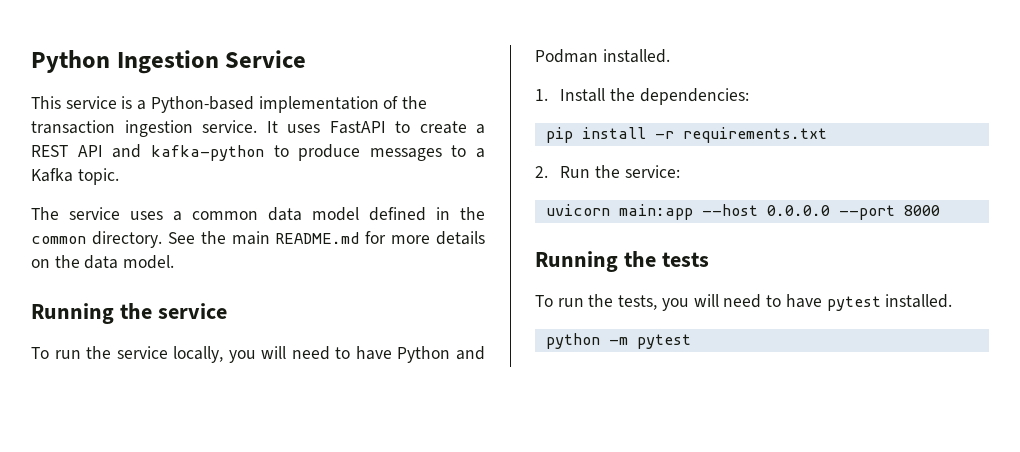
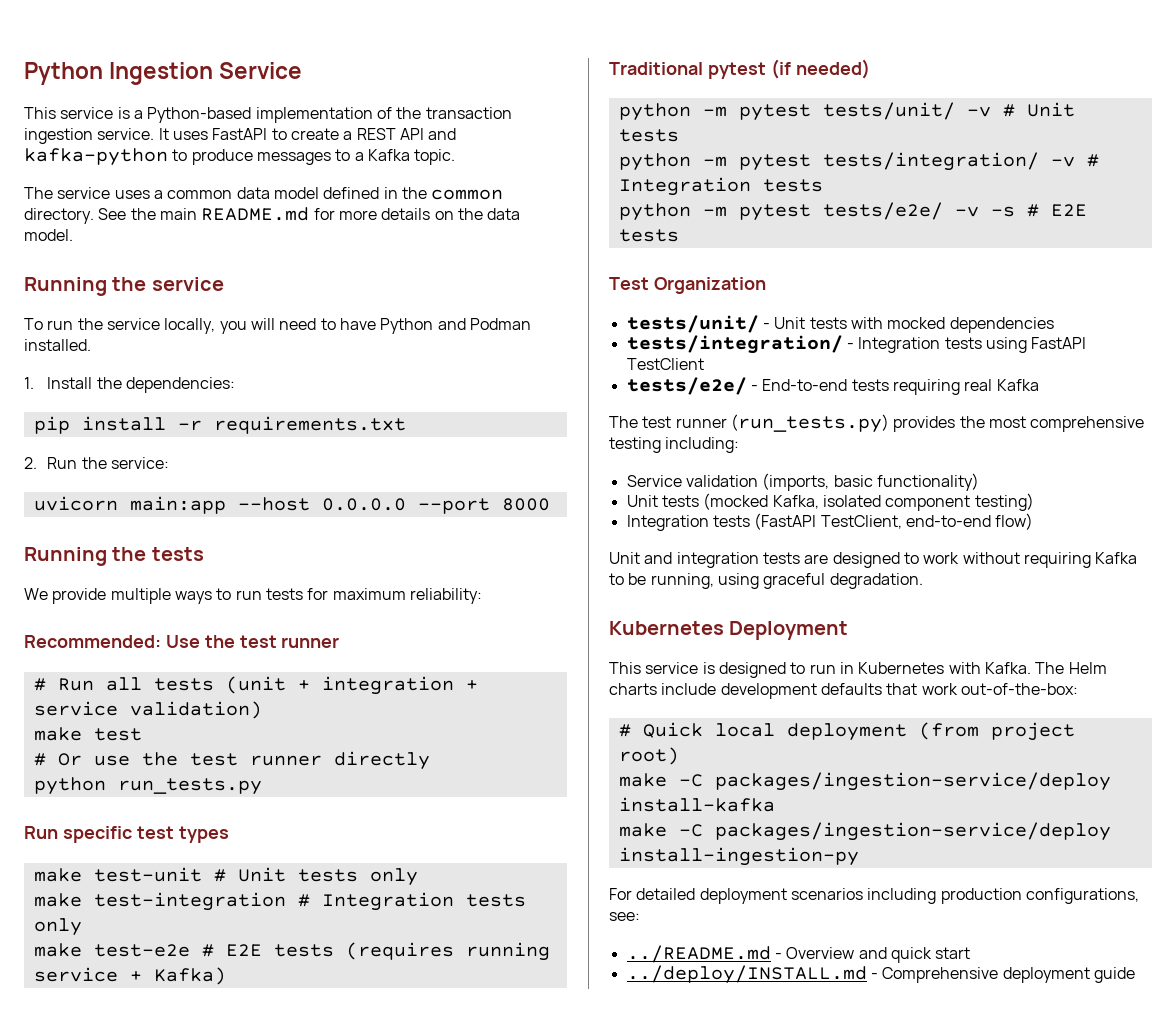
[535,294,953,311] [545,333,691,349] To run the tests, you will need to have pytest installed. // python -m pytest -> [24,588,482,604] [24,635,340,648] [33,676,478,695] [33,701,262,719] [33,727,142,741] [33,751,430,770] [33,777,262,795] [24,826,229,843] [33,867,418,886] [33,892,526,911] [33,918,82,936] [33,942,550,961] [33,967,226,985] [609,59,870,79] [618,102,1075,121] [618,129,679,142] [618,152,1099,171] [618,177,823,196] [618,202,1087,221] [618,229,679,242] [609,277,766,294] [626,315,1054,333] [626,335,1087,354] [626,358,704,370] [626,377,1039,395] [609,414,1145,433] [609,437,740,453] [626,473,979,491] [626,493,1034,511] [626,513,1034,531] [609,552,1138,568] [609,573,923,589] [609,621,849,640] [609,662,1107,678] [609,683,1078,699] [618,722,1075,741] [618,747,679,765] [618,772,1111,791] [618,797,775,812] [618,822,1111,841] [618,847,859,866] [609,888,1139,904] [609,912,640,921] [626,945,971,963] [626,965,1135,984] We provide multiple ways to run tests for maximum reliability: // Recommended: Use the test runner // # Run all tests (unit + integration + service validation) // make test // # Or use the test runner directly // python run_tests.py // Run specific test types // make test-unit # Unit tests only // make test-integration # Integration tests only // make test-e2e # E2E tests (requires running service + Kafka) // Traditional pytest (if needed) // python -m pytest tests/unit/ -v # Unit tests // python -m pytest tests/integration/ -v # Integration tests // python -m pytest tests/e2e/ -v -s # E2E tests // Test Organization // tests/unit/ - Unit tests with mocked dependencies // tests/integration/ - Integration tests using FastAPI TestClient // tests/e2e/ - End-to-end tests requiring real Kafka // The test runner (run_tests.py) provides the most comprehensive testing including: // Service validation (imports, basic functionality) // Unit tests (mocked Kafka, isolated component testing) // Integration tests (FastAPI TestClient, end-to-end flow) // Unit and integration tests are designed to work without requiring Kafka to be running, using graceful degradation. // Kubernetes Deployment // This service is designed to run in Kubernetes with Kafka. The Helm charts include development defaults that work out-of-the-box: // # Quick local deployment (from project root) // make -C packages/ingestion-service/deploy install-kafka // make -C packages/ingestion-service/deploy install-ingestion-py // For detailed deployment scenarios including production configurations, see: // ../README.md - Overview and quick start // ../deploy/INSTALL.md - Comprehensive deployment guide

